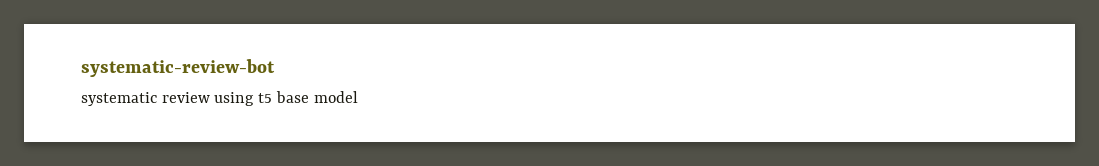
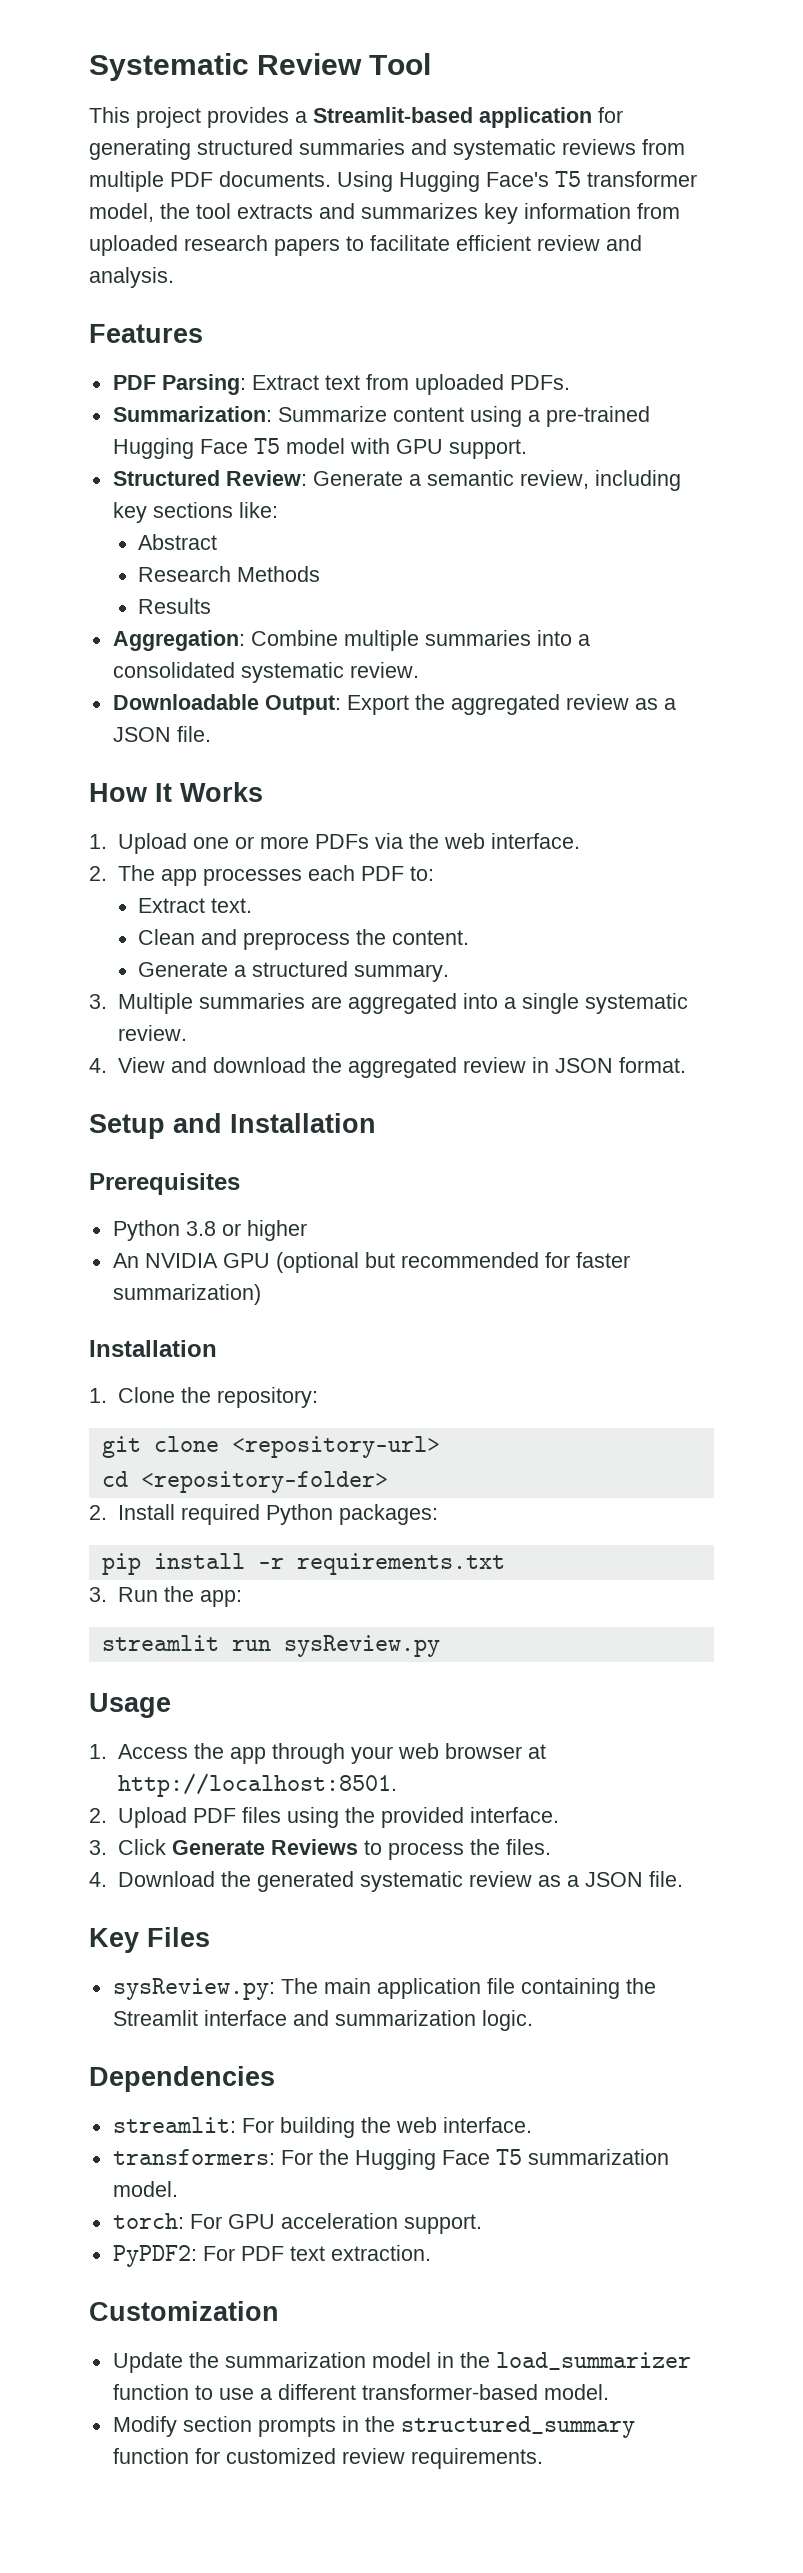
[81,59,275,77] [81,91,358,106] systematic-review-bot // systematic review using t5 base model -> [89,53,432,81] [89,107,623,128] [89,139,685,160] [89,171,697,192] [89,203,680,224] [89,235,642,256] [89,267,174,288] [89,324,203,343] [112,374,570,395] [112,406,650,427] [112,438,527,459] [112,470,681,491] [112,502,278,523] [138,534,218,550] [138,566,321,582] [138,598,212,614] [112,630,590,651] [112,662,419,683] [112,694,676,715] [112,726,211,742] [89,782,263,802] [89,833,580,854] [89,865,434,886] [138,898,253,913] [138,929,470,950] [138,961,450,982] [89,993,688,1014] [117,1025,187,1041] [89,1057,686,1078] [89,1113,376,1139] [89,1173,240,1195] [112,1220,307,1241] [112,1252,630,1273] [112,1284,261,1305] [89,1340,217,1357] [89,1387,318,1408] [101,1436,440,1458] [101,1471,388,1493] [89,1504,438,1525] [101,1553,505,1575] [89,1586,242,1607] [101,1635,440,1657] [89,1693,171,1718] [89,1743,546,1764] [117,1773,397,1797] [89,1807,559,1828] [89,1839,551,1860] [89,1871,683,1892] [89,1927,210,1953] [112,1978,656,2000] [112,2010,533,2031] [89,2066,275,2092] [112,2117,532,2138] [112,2149,669,2170] [112,2181,178,2197] [112,2213,482,2234] [112,2245,431,2267] [89,2301,279,2321] [112,2352,691,2373] [112,2384,609,2400] [112,2416,635,2438] [112,2448,543,2469] Systematic Review Tool // This project provides a Streamlit-based application for generating structured summaries and systematic reviews from multiple PDF documents. Using Hugging Face's T5 transformer model, the tool extracts and summarizes key information from uploaded research papers to facilitate efficient review and analysis. // Features // PDF Parsing: Extract text from uploaded PDFs. // Summarization: Summarize content using a pre-trained Hugging Face T5 model with GPU support. // Structured Review: Generate a semantic review, including key sections like: // Abstract // Research Methods // Results // Aggregation: Combine multiple summaries into a consolidated systematic review. // Downloadable Output: Export the aggregated review as a JSON file. // How It Works // 1. Upload one or more PDFs via the web interface. // 2. The app processes each PDF to: // Extract text. // Clean and preprocess the content. // Generate a structured summary. // 3. Multiple summaries are aggregated into a single systematic review. // 4. View and download the aggregated review in JSON format. // Setup and Installation // Prerequisites // Python 3.8 or higher // An NVIDIA GPU (optional but recommended for faster summarization) // Installation // 1. Clone the repository: // git clone <repository-url> // cd <repository-folder> // 2. Install required Python packages: // pip install -r requirements.txt // 3. Run the app: // streamlit run sysReview.py // Usage // 1. Access the app through your web browser at http://localhost:8501. // 2. Upload PDF files using the provided interface. // 3. Click Generate Reviews to process the files. // 4. Download the generated systematic review as a JSON file. // Key Files // sysReview.py: The main application file containing the Streamlit interface and summarization logic. // Dependencies // streamlit: For building the web interface. // transformers: For the Hugging Face T5 summarization model. // torch: For GPU acceleration support. // PyPDF2: For PDF text extraction. // Customization // Update the summarization model in the load_summarizer function to use a different transformer-based model. // Modify section prompts in the structured_summary function for customized review requirements.

